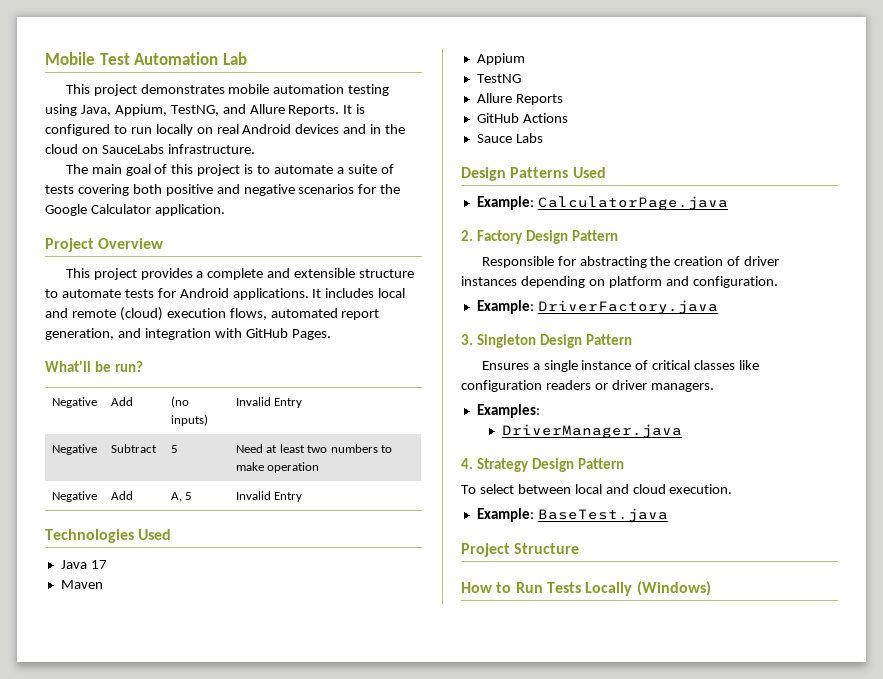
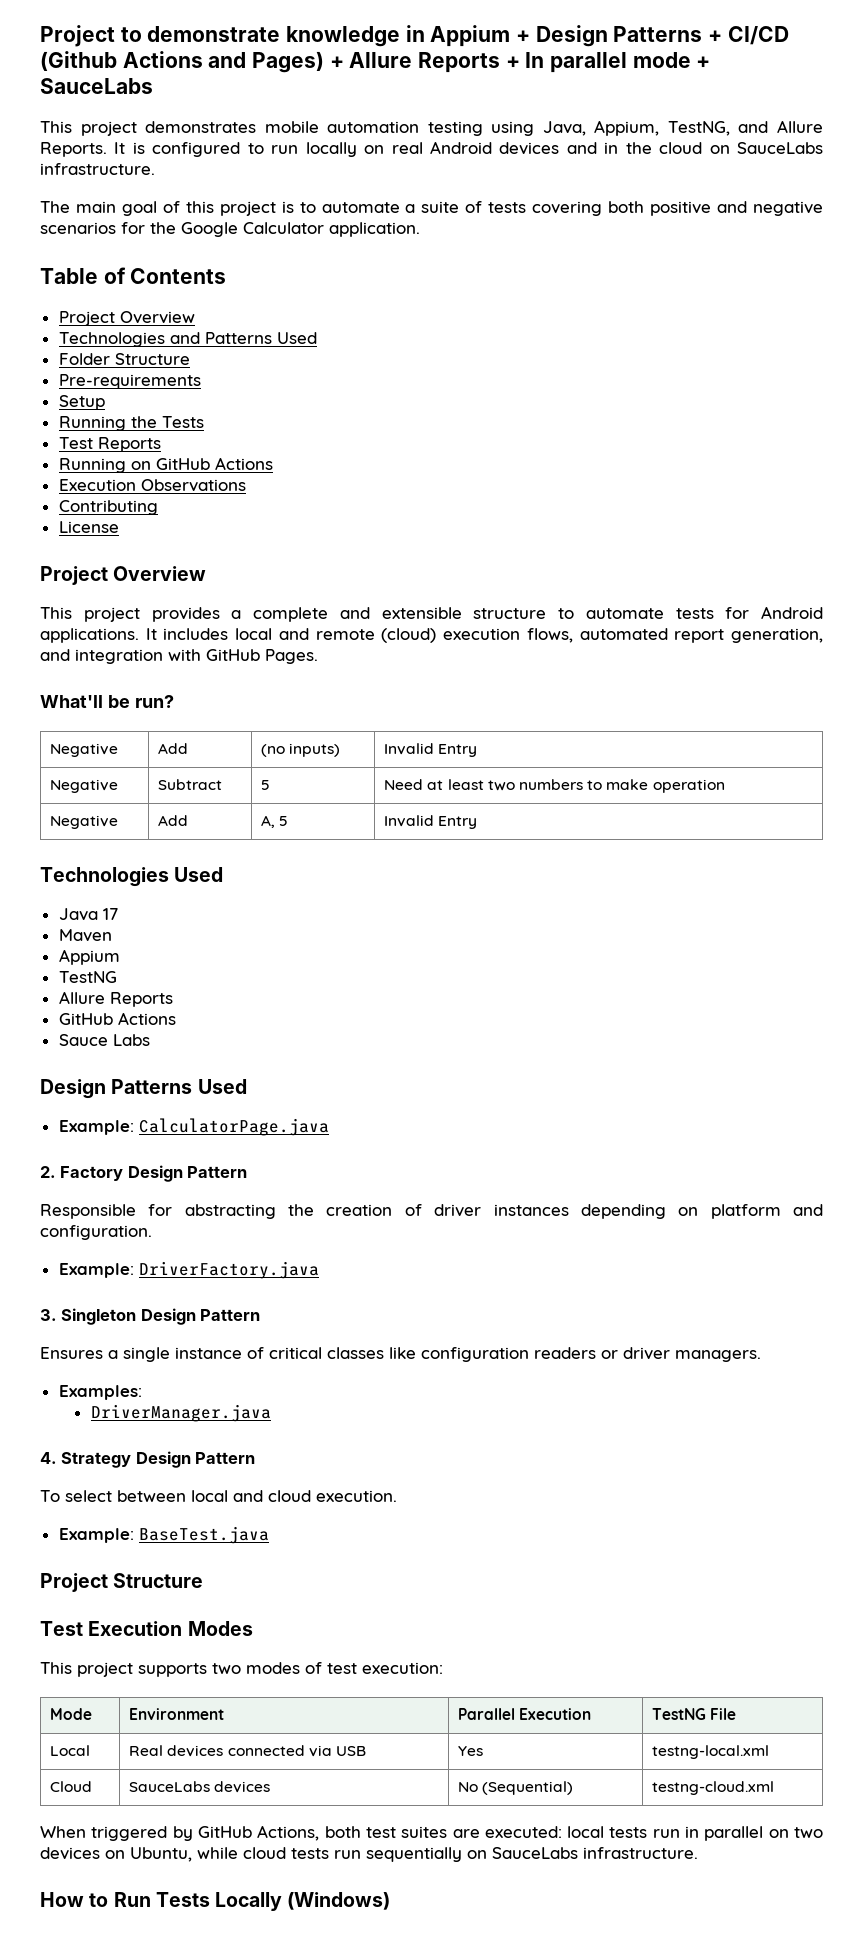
[45,52,247,65] Mobile Test Automation Lab -> [40,25,789,47] [40,51,711,73] [40,78,153,94] Project to demonstrate knowledge in Appium + Design Patterns + CI/CD (Github Actions and Pages) + Allure Reports + In parallel mode + SauceLabs
(225, 210) none -> [40,267,227,284] [58,311,195,326] [58,332,317,347] [58,353,190,365] [58,374,201,389] [58,395,105,410] [58,416,204,431] [58,437,161,452] [58,457,273,473] [58,479,246,492] [58,500,158,515] [58,521,119,533] // Table of Contents // Project Overview // Technologies and Patterns Used // Folder Structure // Pre-requirements // Setup // Running the Tests // Test Reports // Running on GitHub Actions // Execution Observations // Contributing // License
(580, 548) none -> [40,1621,253,1636] [40,1662,443,1677] [50,1708,93,1720] [129,1708,225,1720] [458,1708,592,1720] [652,1708,737,1720] [50,1745,91,1756] [129,1745,367,1757] [458,1746,484,1756] [652,1745,770,1759] [50,1781,93,1792] [129,1781,271,1793] [458,1781,574,1795] [652,1781,775,1795] [40,1825,823,1841] [40,1847,698,1862] // Test Execution Modes // This project supports two modes of test execution: // Mode | Environment | Parallel Execution | TestNG File // Local | Real devices connected via USB | Yes | testng-local.xml // Cloud | SauceLabs devices | No (Sequential) | testng-cloud.xml // When triggered by GitHub Actions, both test suites are executed: local tests run in parallel on two devices on Ubuntu, while cloud tests run sequentially on SauceLabs infrastructure.

